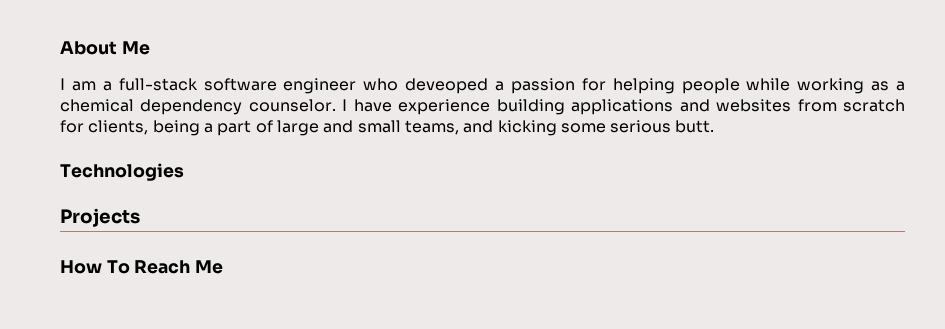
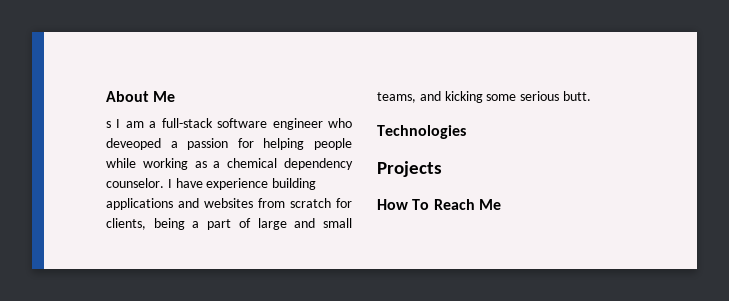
(150, 48) none -> [106,121,111,128] s

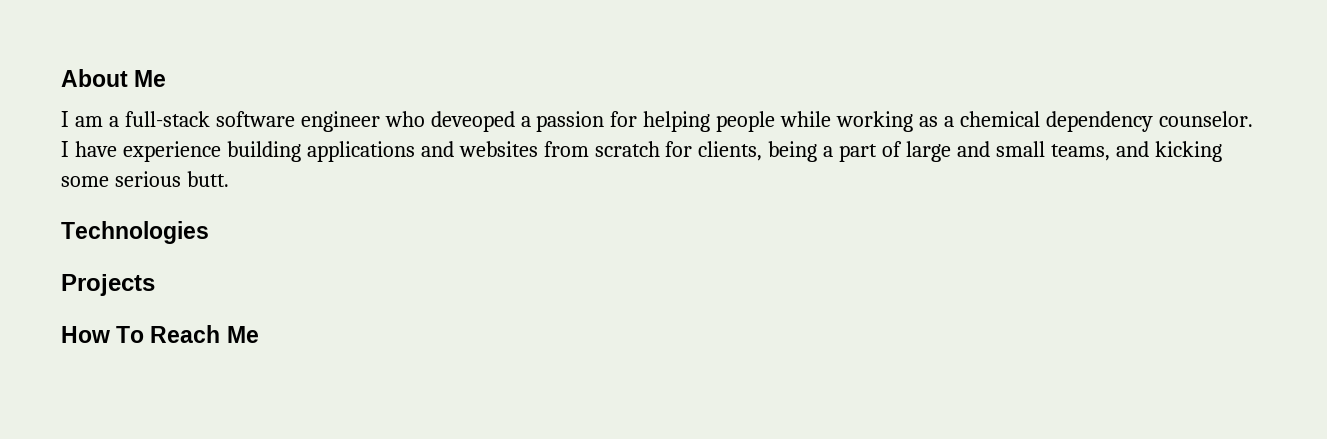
[106,121,111,128] s -> (167, 78) none

